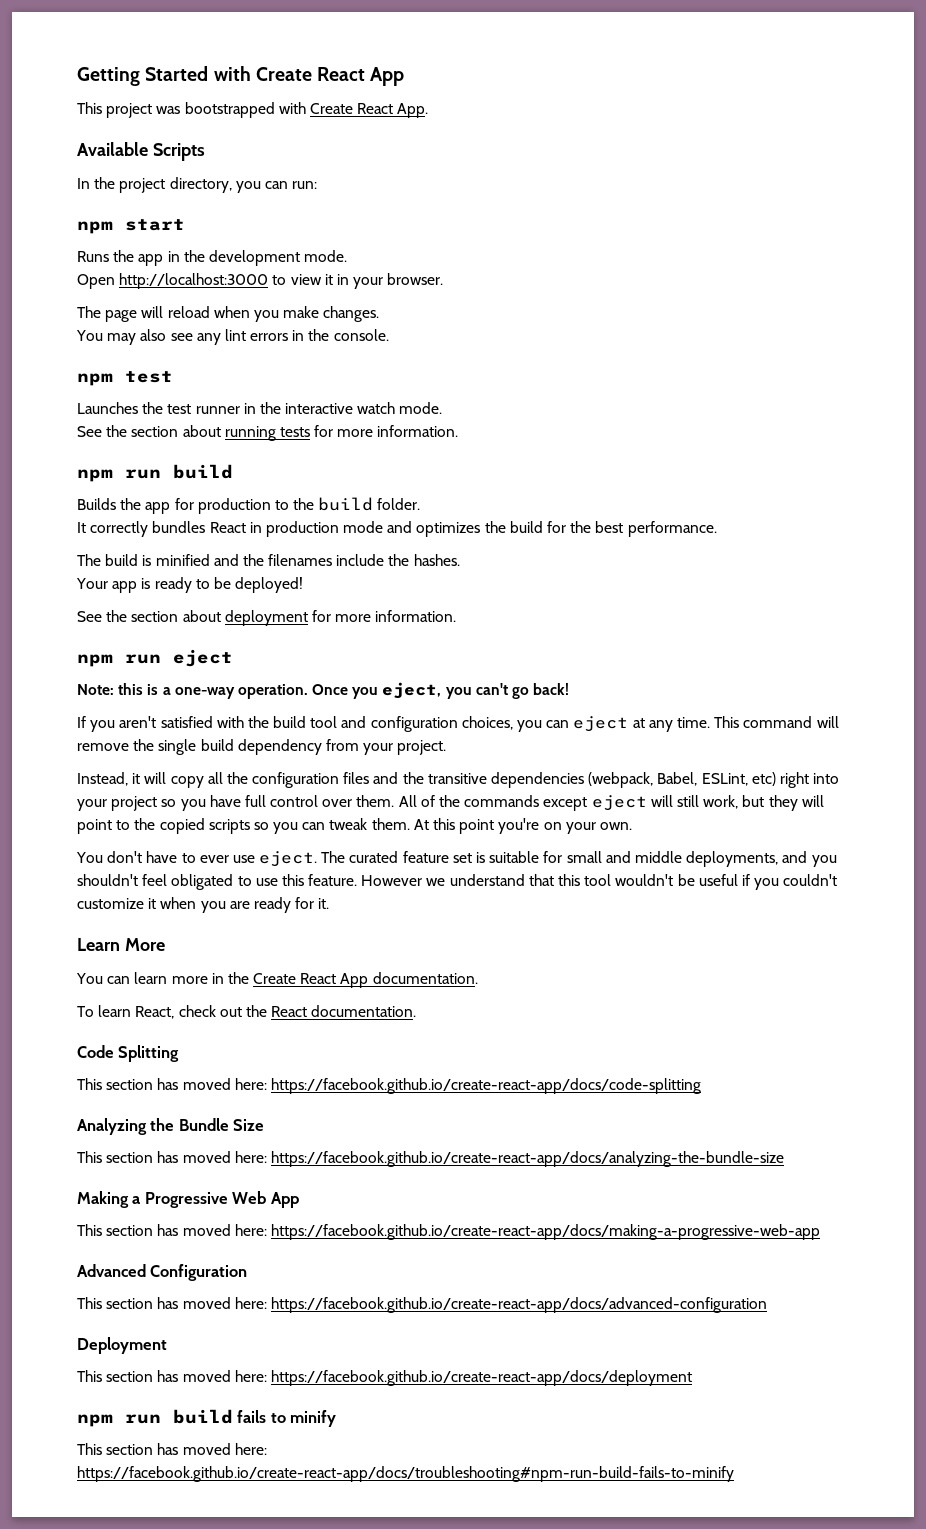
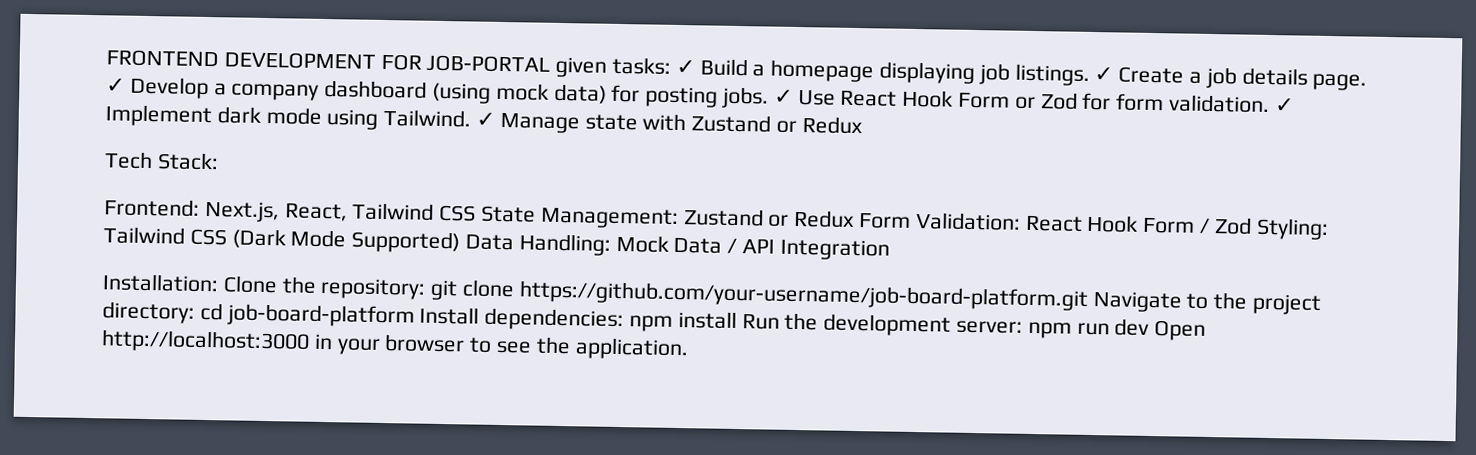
[77,66,405,86] [77,102,429,118] [77,142,205,161] [77,177,318,193] [77,219,185,234] [77,250,348,266] [77,273,444,289] [77,306,380,322] [76,329,389,345] [77,371,173,386] [77,402,443,414] [77,425,459,441] [77,464,233,482] [77,497,421,514] [77,521,717,537] [77,554,460,566] [76,577,304,593] [77,610,457,626] [77,649,233,667] [77,682,570,699] [77,716,839,732] [77,739,447,755] [77,772,840,788] [77,795,824,811] [77,818,632,834] [76,851,837,867] [77,874,838,890] [77,897,330,913] [77,938,165,951] [76,972,478,988] [77,1005,417,1019] [77,1045,180,1062] [77,1078,701,1094] [77,1118,265,1135] [77,1151,784,1167] [77,1191,299,1208] [77,1224,820,1240] [77,1264,248,1281] [77,1297,767,1313] [77,1337,167,1354] [77,1370,692,1386] [77,1409,337,1427] [77,1443,267,1455] [77,1466,734,1482] Getting Started with Create React App // This project was bootstrapped with Create React App. // Available Scripts // In the project directory, you can run: // npm start // Runs the app in the development mode. // Open http://localhost:3000 to view it in your browser. // The page will reload when you make changes. // You may also see any lint errors in the console. // npm test // Launches the test runner in the interactive watch mode. // See the section about running tests for more information. // npm run build // Builds the app for production to the build folder. // It correctly bundles React in production mode and optimizes the build for the best performance. // The build is minified and the filenames include the hashes. // Your app is ready to be deployed! // See the section about deployment for more information. // npm run eject // Note: this is a one-way operation. Once you eject, you can't go back! // If you aren't satisfied with the build tool and configuration choices, you can eject at any time. This command will remove the single build dependency from your project. // Instead, it will copy all the configuration files and the transitive dependencies (webpack, Babel, ESLint, etc) right into your project so you have full control over them. All of the commands except eject will still work, but they will point to the copied scripts so you can tweak them. At this point you're on your own. // You don't have to ever use eject. The curated feature set is suitable for small and middle deployments, and you shouldn't feel obligated to use this feature. However we understand that this tool wouldn't be useful if you couldn't customize it when you are ready for it. // Learn More // You can learn more in the Create React App documentation. // To learn React, check out the React documentation. // Code Splitting // This section has moved here: https://facebook.github.io/create-react-app/docs/code-splitting // Analyzing the Bundle Size // This section has moved here: https://facebook.github.io/create-react-app/docs/analyzing-the-bundle-size // Making a Progressive Web App // This section has moved here: https://facebook.github.io/create-react-app/docs/making-a-progressive-web-app // Advanced Configuration // This section has moved here: https://facebook.github.io/create-react-app/docs/advanced-configuration // Deployment // This section has moved here: https://facebook.github.io/create-react-app/docs/deployment // npm run build fails to minify // This section has moved here: https://facebook.github.io/create-react-app/docs/troubleshooting#npm-run-build-fails-to-minify -> [106,49,1368,91] [106,76,1294,113] [105,104,863,135] [104,151,219,171] [104,198,1329,240] [103,226,890,261] [102,273,1322,315] [102,301,1207,341] [101,329,689,361] FRONTEND DEVELOPMENT FOR JOB-PORTAL given tasks: ✓ Build a homepage displaying job listings. ✓ Create a job details page. ✓ Develop a company dashboard (using mock data) for posting jobs. ✓ Use React Hook Form or Zod for form validation. ✓ Implement dark mode using Tailwind. ✓ Manage state with Zustand or Redux // Tech Stack: // Frontend: Next.js, React, Tailwind CSS State Management: Zustand or Redux Form Validation: React Hook Form / Zod Styling: Tailwind CSS (Dark Mode Supported) Data Handling: Mock Data / API Integration // Installation: Clone the repository: git clone https://github.com/your-username/job-board-platform.git Navigate to the project directory: cd job-board-platform Install dependencies: npm install Run the development server: npm run dev Open http://localhost:3000 in your browser to see the application.

